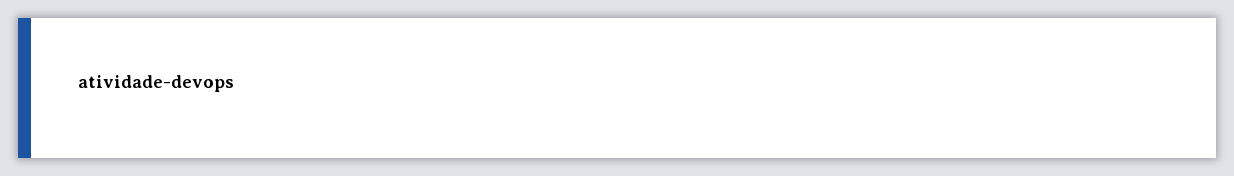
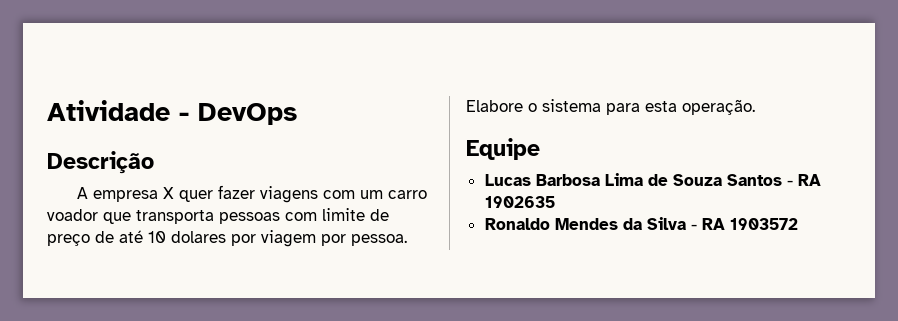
[78,75,234,92] atividade-devops -> [47,100,297,125] [47,151,154,174] [76,185,427,203] [47,208,389,224] [47,230,407,247] [466,99,755,115] [466,138,540,160] [484,173,821,186] [484,196,555,208] [484,217,798,230] Atividade - DevOps // Descrição // A empresa X quer fazer viagens com um carro voador que transporta pessoas com limite de preço de até 10 dolares por viagem por pessoa. Elabore o sistema para esta operação. // Equipe // Lucas Barbosa Lima de Souza Santos - RA 1902635 // Ronaldo Mendes da Silva - RA 1903572

